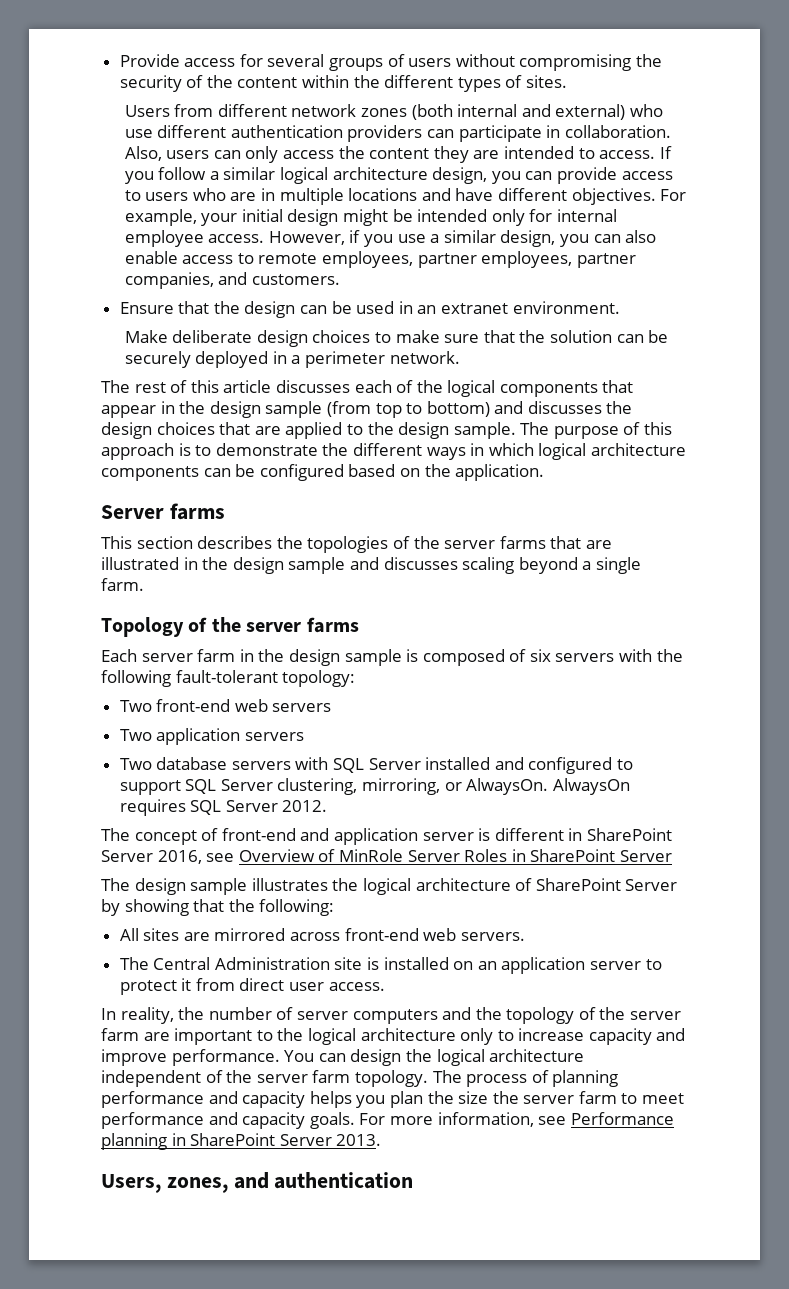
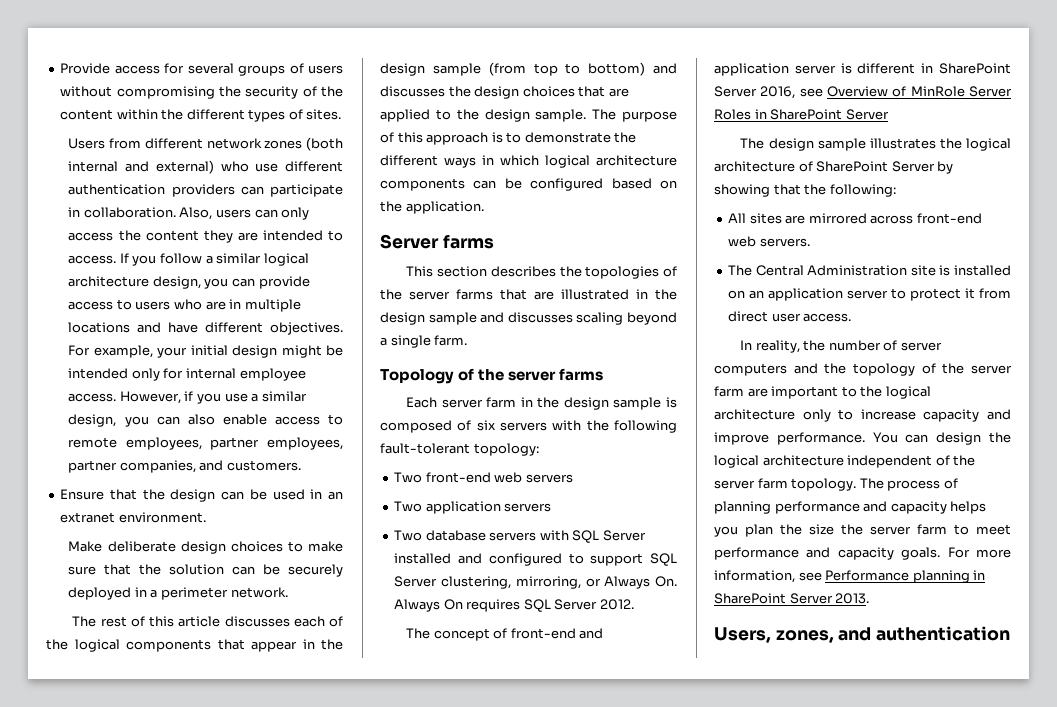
[466,778,630,795] AlwaysOn. AlwaysOn -> [604,576,677,589] [394,599,463,612] Always On. Always On

